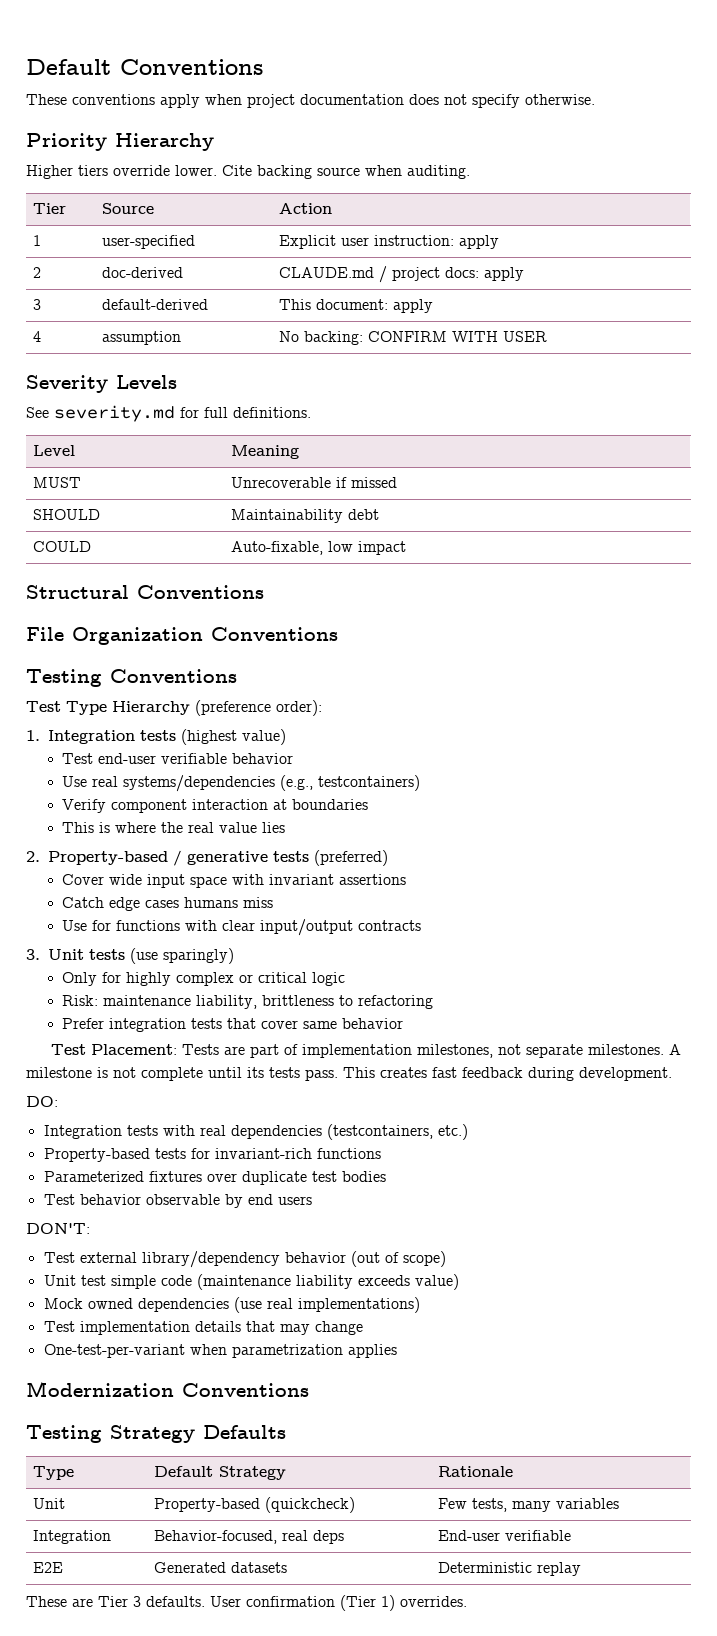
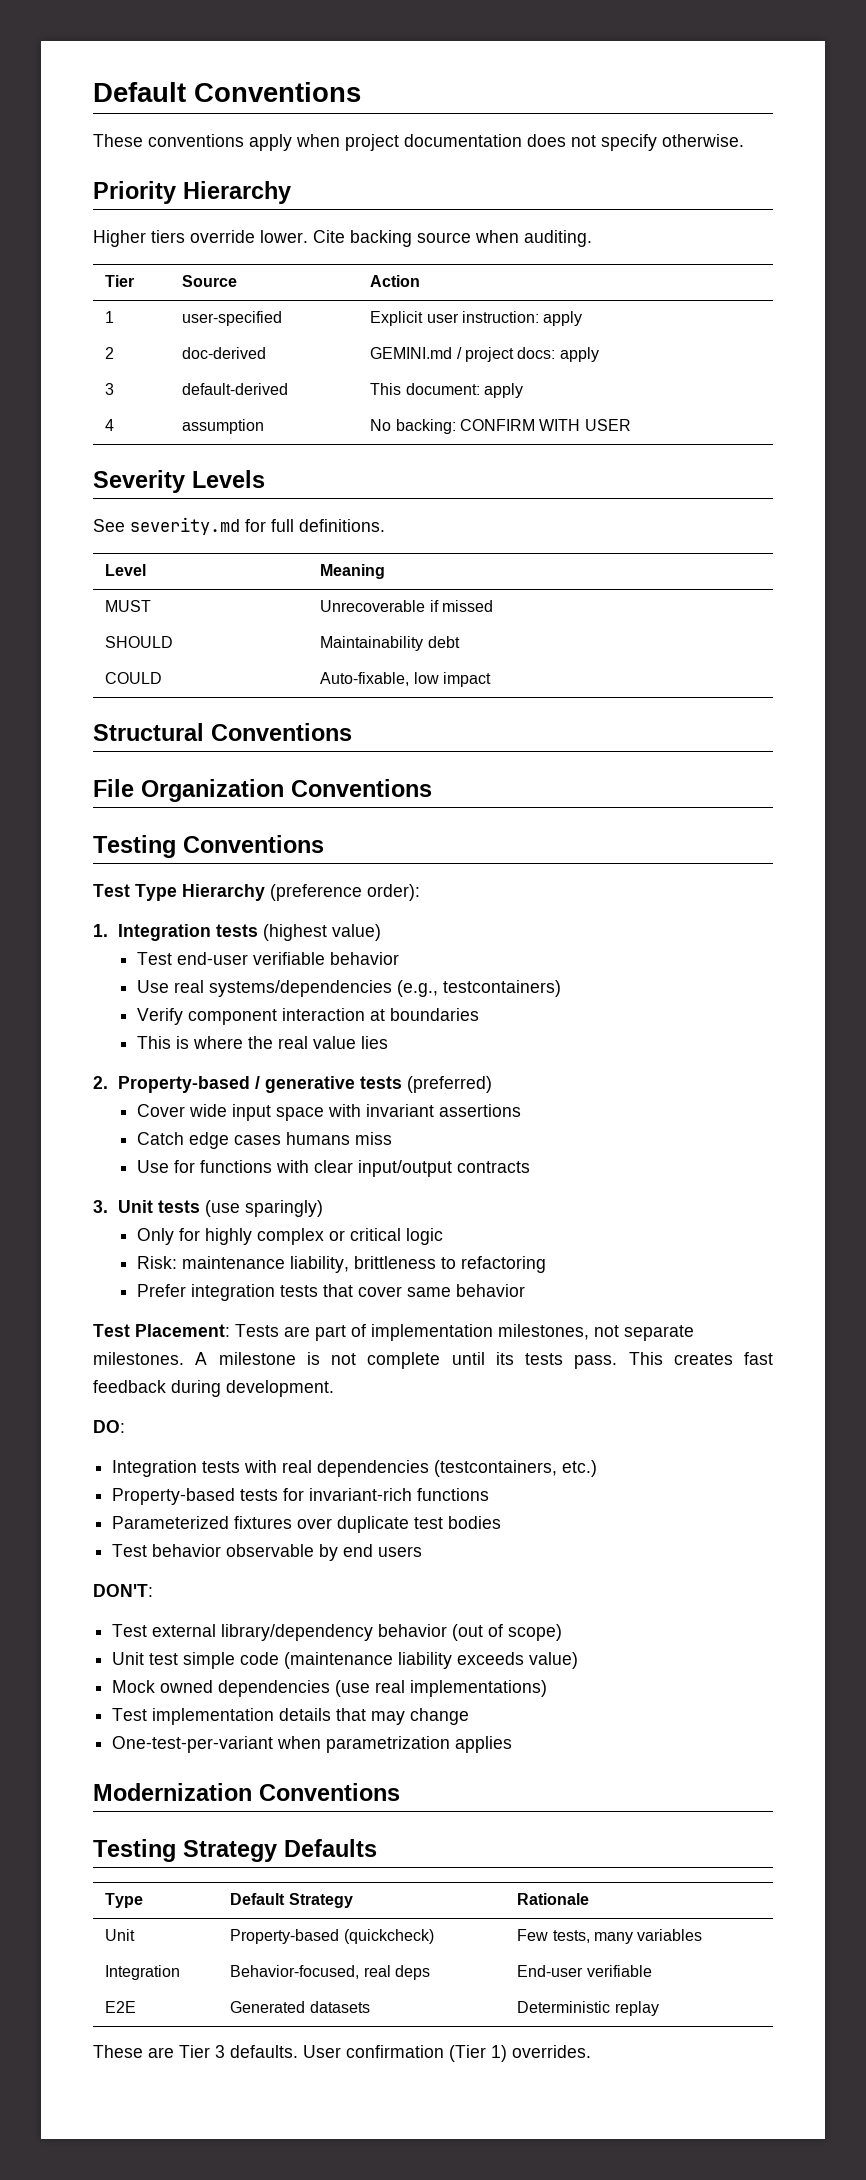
[278,267,374,278] CLAUDE.md -> [370,347,453,359] GEMINI.md

